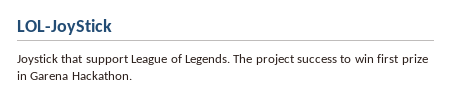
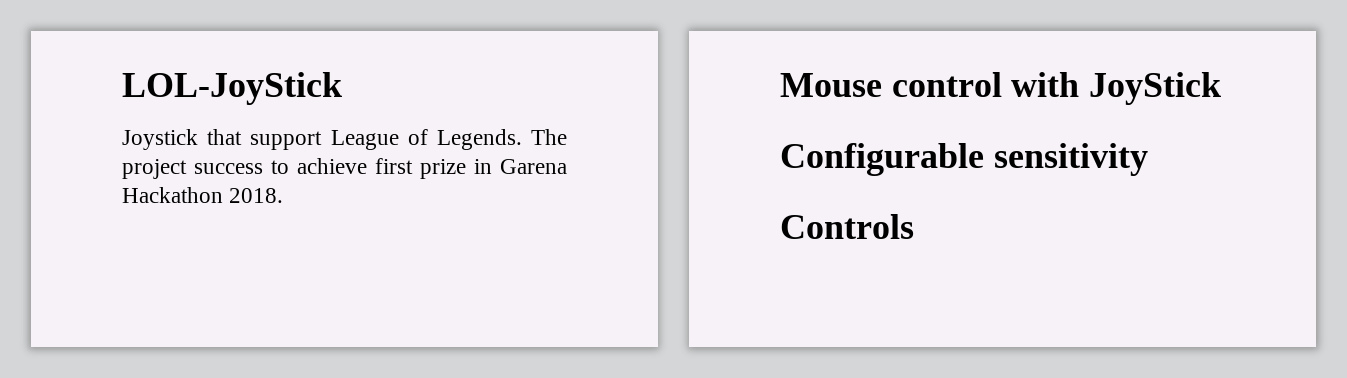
[354,54,374,63] win -> [297,158,367,174] achieve
[71,71,132,80] Hackathon. -> [122,187,284,203] [780,72,1222,105] [780,143,1148,176] [780,214,914,239] Hackathon 2018. // Mouse control with JoyStick // Configurable sensitivity // Controls

